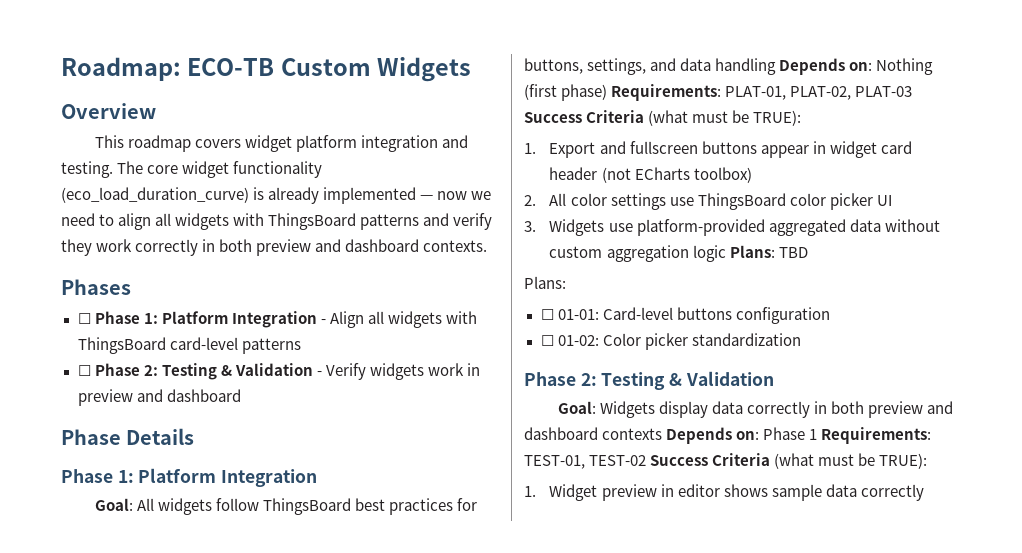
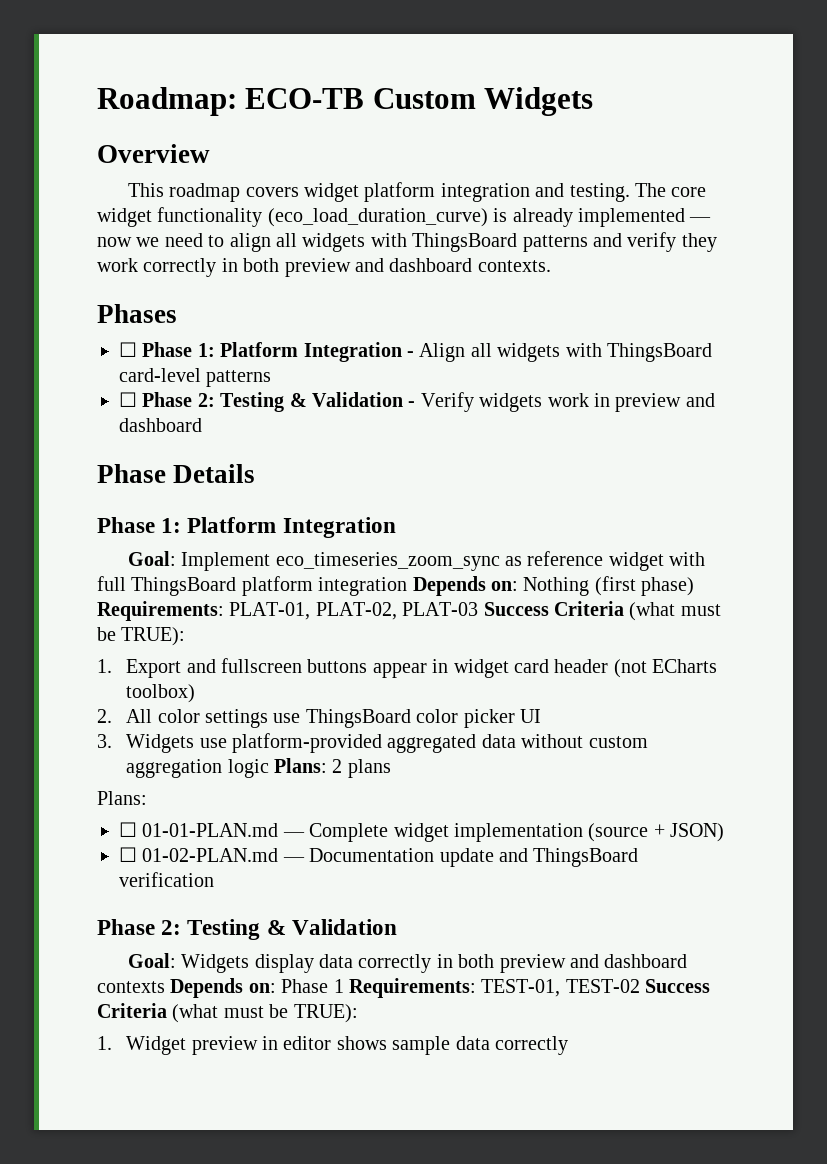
[136,498,478,515] [524,58,777,75] All widgets follow ThingsBoard best practices for buttons, settings, and data handling -> [181,551,706,571] [97,576,408,596] Implement eco_timeseries_zoom_sync as reference widget with full ThingsBoard platform integration
[778,247,808,258] TBD -> [332,759,391,778] 2 plans
[557,307,830,324] [540,333,801,350] 01-01: Card-level buttons configuration // ☐ 01-02: Color picker standardization -> [142,823,725,842] [119,847,639,867] [119,872,214,887] 01-01-PLAN.md — Complete widget implementation (source + JSON) // ☐ 01-02-PLAN.md — Documentation update and ThingsBoard verification

